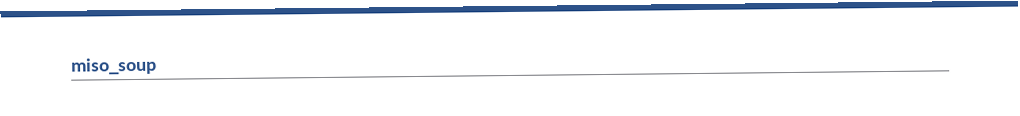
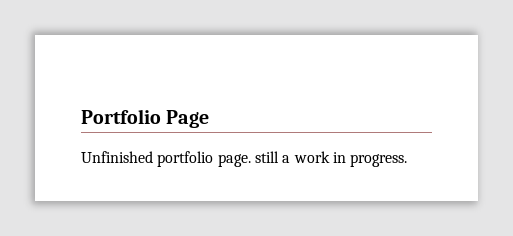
[70,57,157,75] miso_soup -> [81,109,210,128] [81,151,408,167] Portfolio Page // Unfinished portfolio page. still a work in progress.

